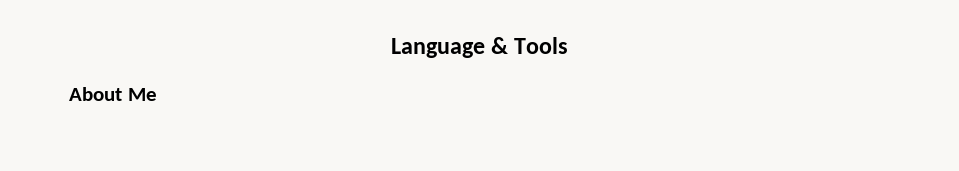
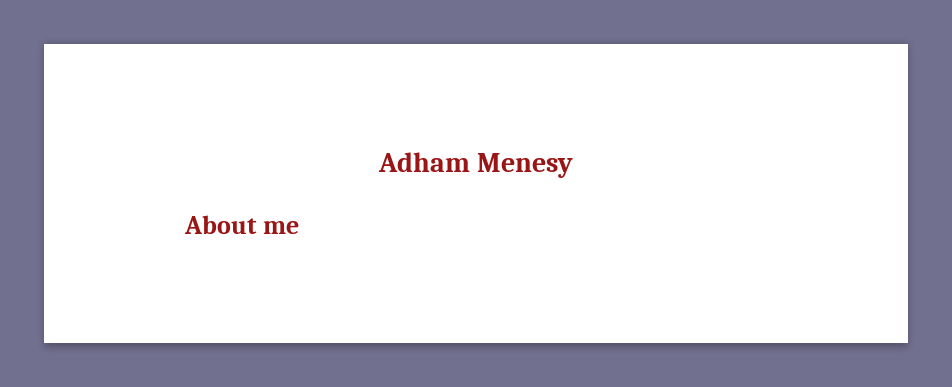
[390,37,569,58] Language & Tools -> [377,152,574,178] Adham Menesy
[127,88,157,101] Me -> [263,221,300,234] me

